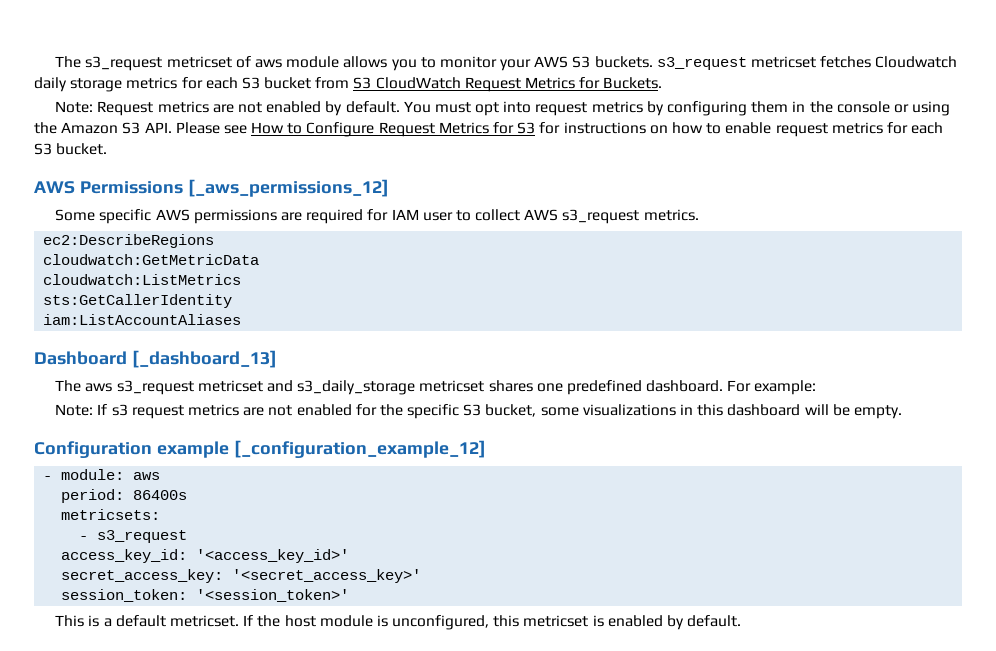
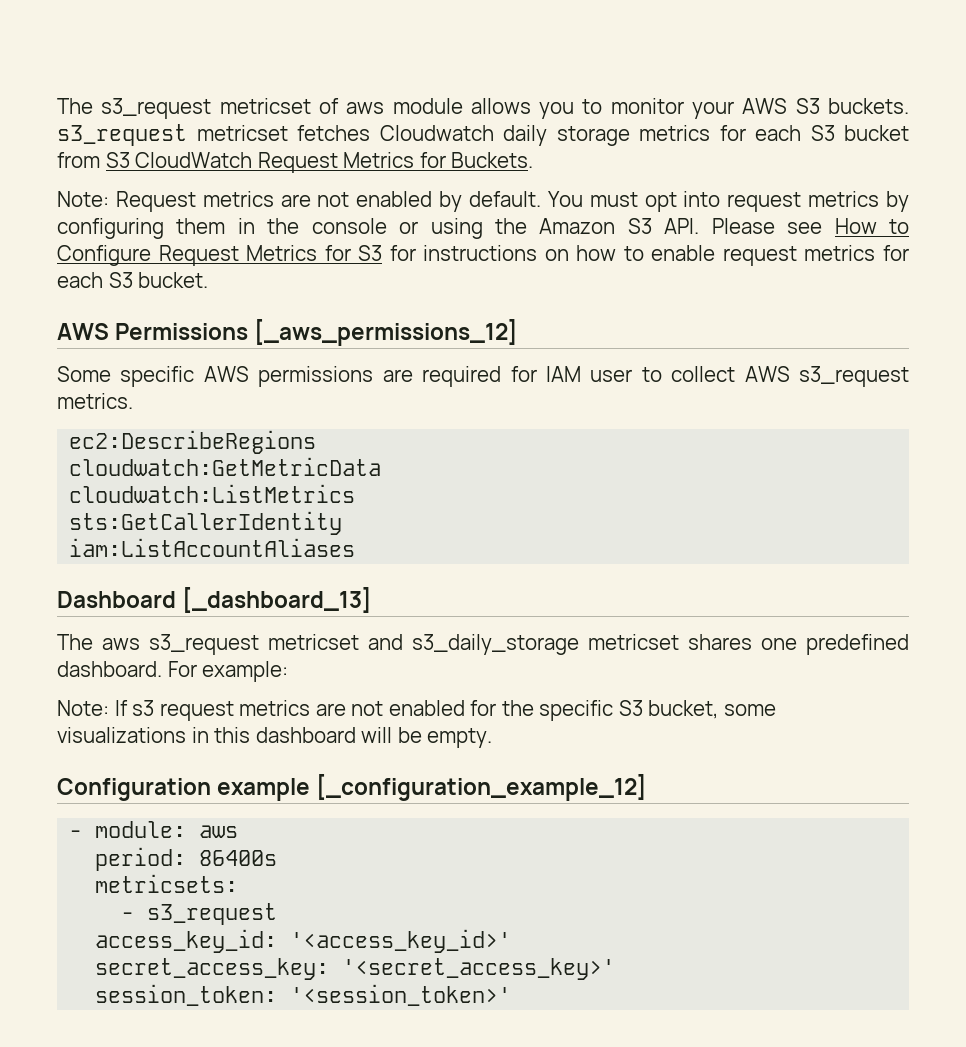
[55,615,742,630] // This is a default metricset. If the host module is unconfigured, this metricset is enabled by default. -> (512, 995) none

